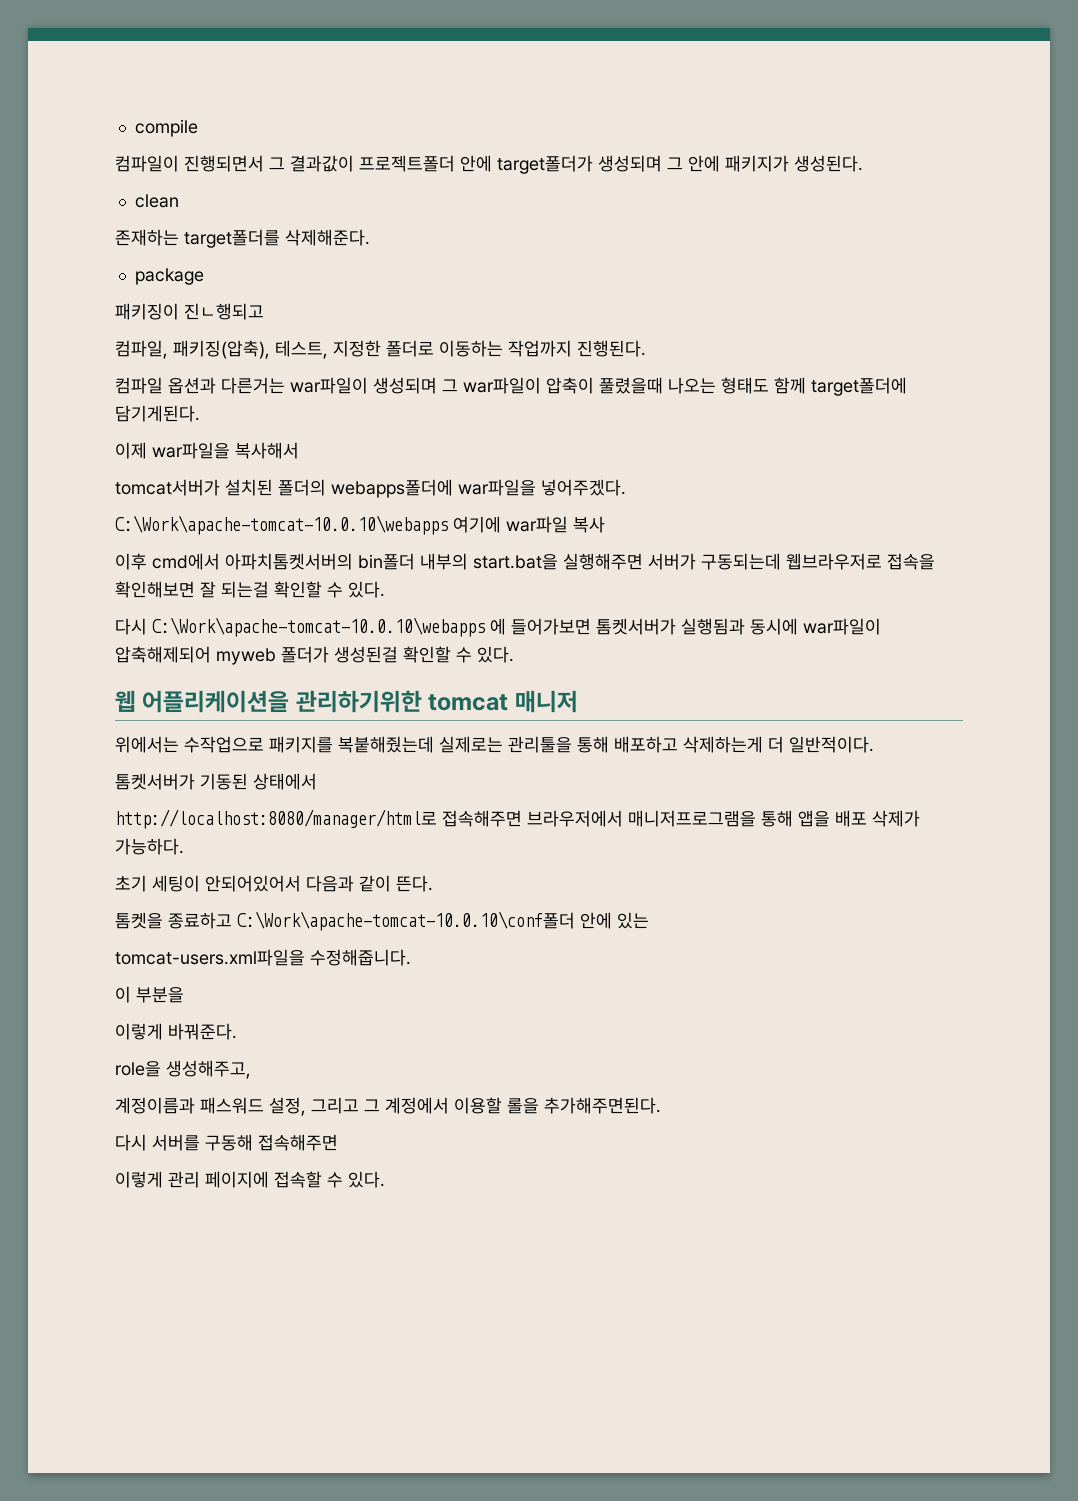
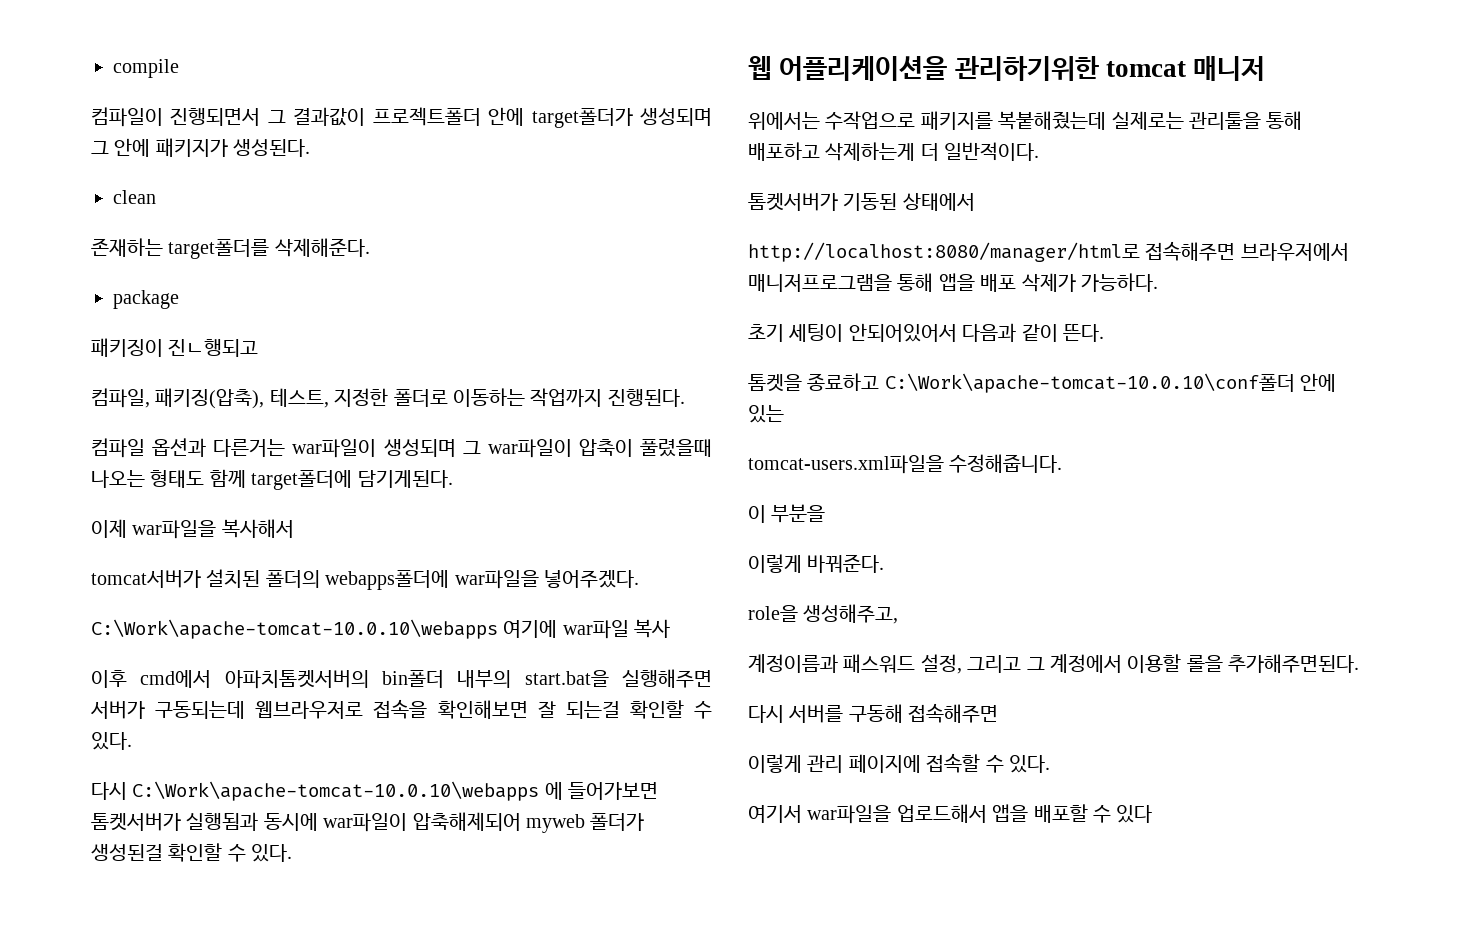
(385, 1179) none -> [748,804,1153,824] // 여기서 war파일을 업로드해서 앱을 배포할 수 있다

